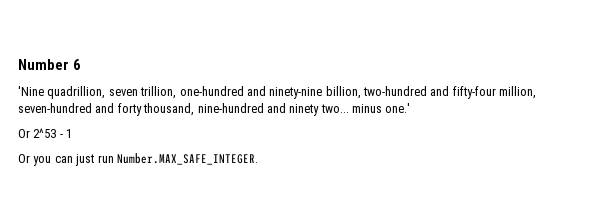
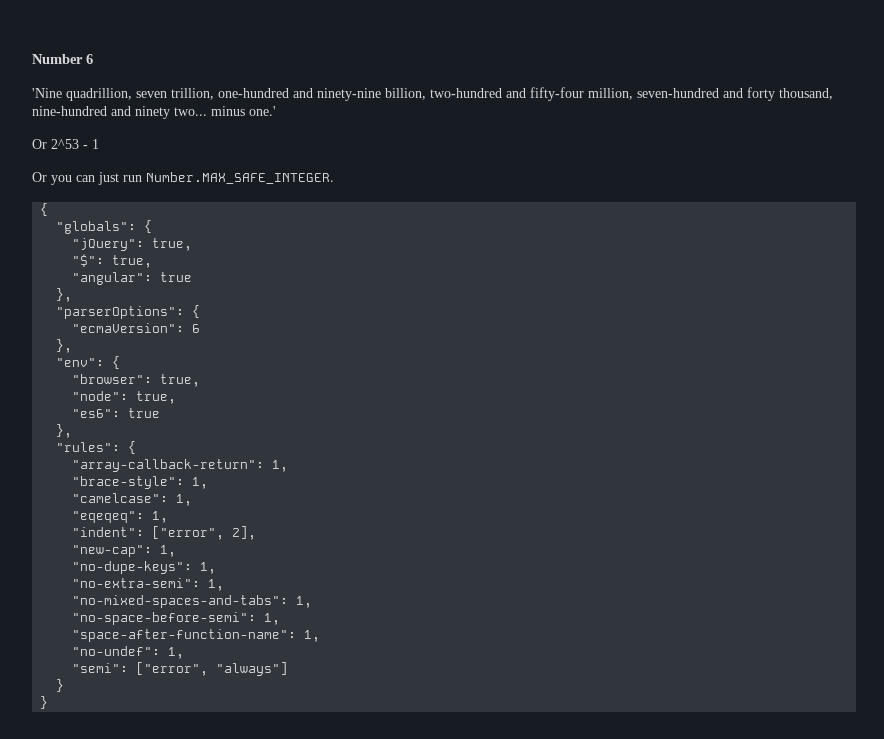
(258, 159) none -> [40,203,49,216] [56,220,153,234] [72,238,193,251] [72,254,153,268] [72,272,193,285] [56,288,73,302] [56,305,201,319] [72,323,201,333] [56,339,73,353] [56,356,121,369] [72,374,201,387] [72,391,177,404] [72,408,161,418] [56,424,73,438] [56,441,137,454] [72,459,289,472] [72,476,209,489] [72,493,193,506] [72,511,169,523] [72,526,257,540] [72,545,177,557] [72,561,217,574] [72,578,225,591] [72,595,313,608] [72,612,281,625] [72,629,321,642] [72,646,185,659] [72,662,289,676] [56,679,65,692] [40,696,49,709] // { // "globals": { // "jQuery": true, // "$": true, // "angular": true // }, // "parserOptions": { // "ecmaVersion": 6 // }, // "env": { // "browser": true, // "node": true, // "es6": true // }, // "rules": { // "array-callback-return": 1, // "brace-style": 1, // "camelcase": 1, // "eqeqeq": 1, // "indent": ["error", 2], // "new-cap": 1, // "no-dupe-keys": 1, // "no-extra-semi": 1, // "no-mixed-spaces-and-tabs": 1, // "no-space-before-semi": 1, // "space-after-function-name": 1, // "no-undef": 1, // "semi": ["error", "always"] // } // }

